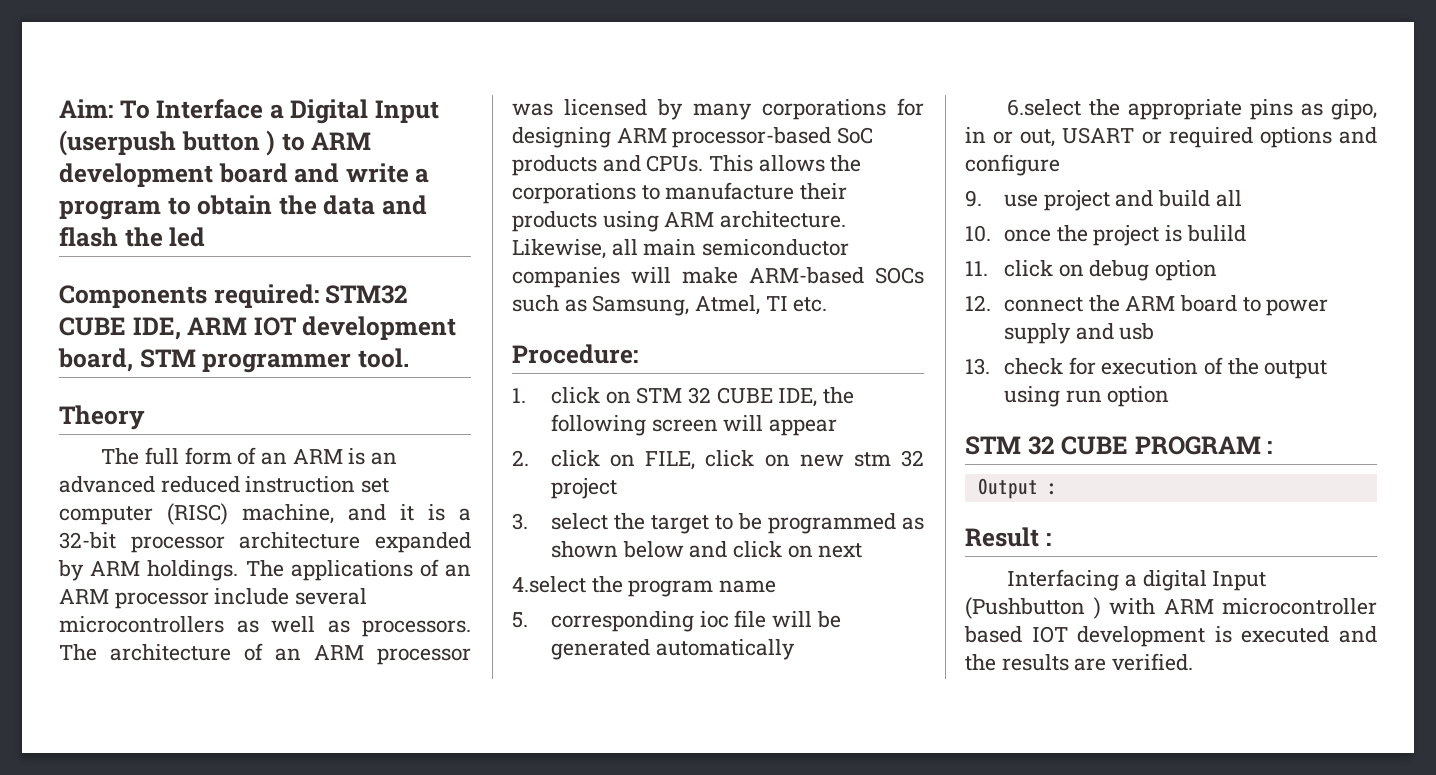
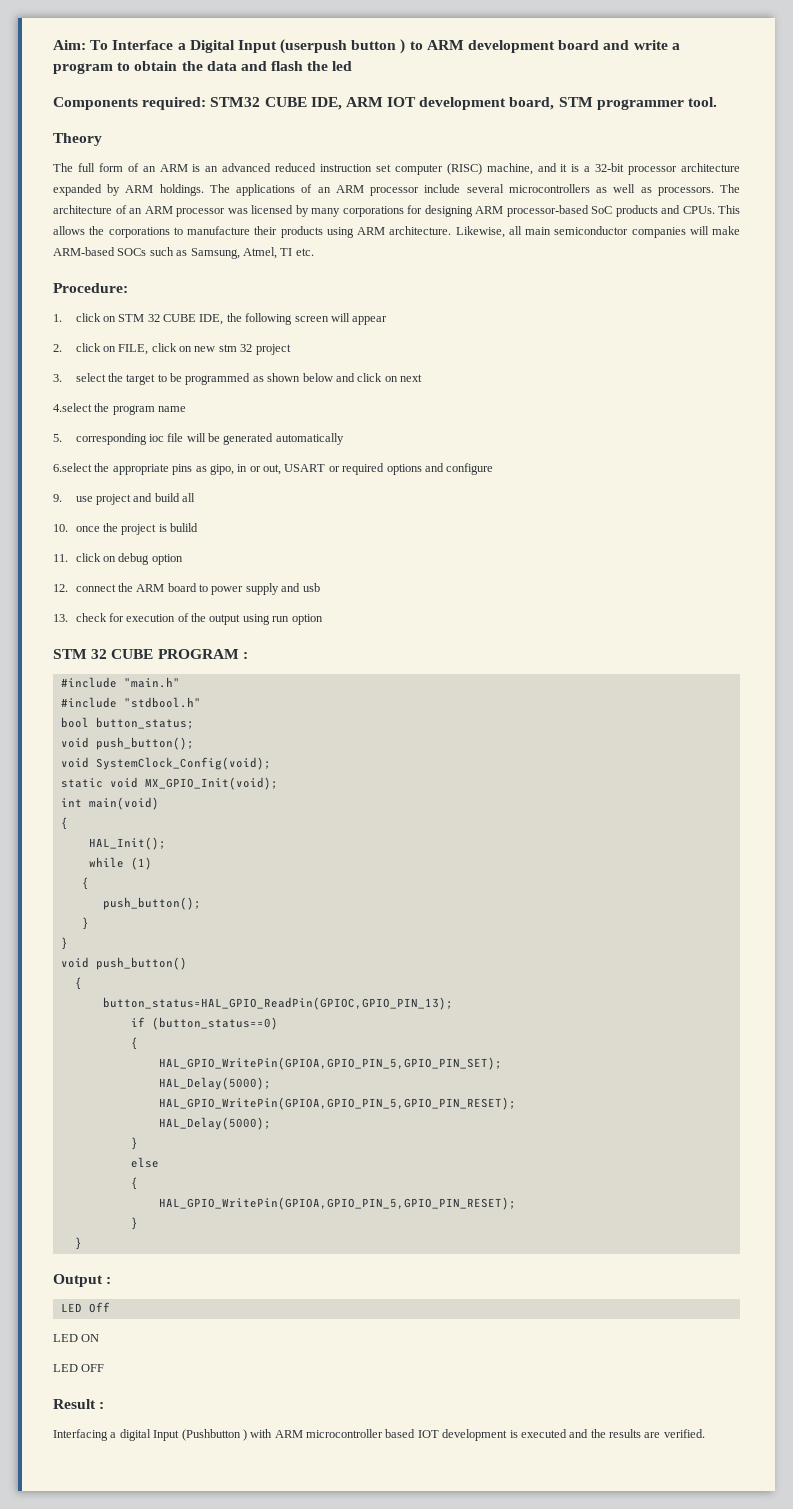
[977,478,1058,499] Output : -> [60,677,180,688] [60,697,201,708] [60,717,194,729] [60,737,194,750] [60,757,271,770] [60,777,278,790] [60,797,159,810] [60,817,68,830] [88,837,166,850] [88,857,152,870] [81,877,89,890] [102,897,201,910] [81,917,89,930] [60,937,68,950] [60,957,187,970] [74,977,82,990] [102,997,453,1010] [130,1017,278,1030] [130,1037,138,1050] [158,1057,502,1070] [158,1077,271,1090] [158,1097,516,1110] [158,1117,271,1130] [130,1137,138,1150] [130,1157,159,1168] [130,1177,138,1190] [158,1197,516,1210] [130,1217,138,1230] [74,1237,82,1250] [53,1274,112,1287] [60,1302,110,1313] [53,1334,100,1342] [53,1364,105,1372] #include "main.h" // #include "stdbool.h" // bool button_status; // void push_button(); // void SystemClock_Config(void); // static void MX_GPIO_Init(void); // int main(void) // { // HAL_Init(); // while (1) // { // push_button(); // } // } // void push_button() // { // button_status=HAL_GPIO_ReadPin(GPIOC,GPIO_PIN_13); // if (button_status==0) // { // HAL_GPIO_WritePin(GPIOA,GPIO_PIN_5,GPIO_PIN_SET); // HAL_Delay(5000); // HAL_GPIO_WritePin(GPIOA,GPIO_PIN_5,GPIO_PIN_RESET); // HAL_Delay(5000); // } // else // { // HAL_GPIO_WritePin(GPIOA,GPIO_PIN_5,GPIO_PIN_RESET); // } // } // Output : // LED Off // LED ON // LED OFF

